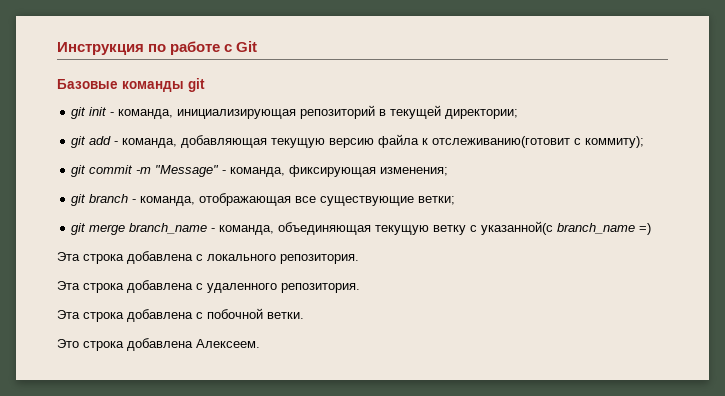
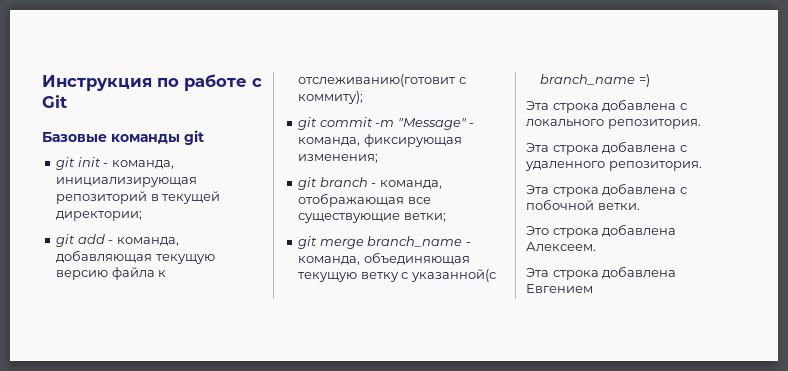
(260, 343) none -> [526,266,677,280] [526,284,593,293] // Эта строка добавлена Евгением

